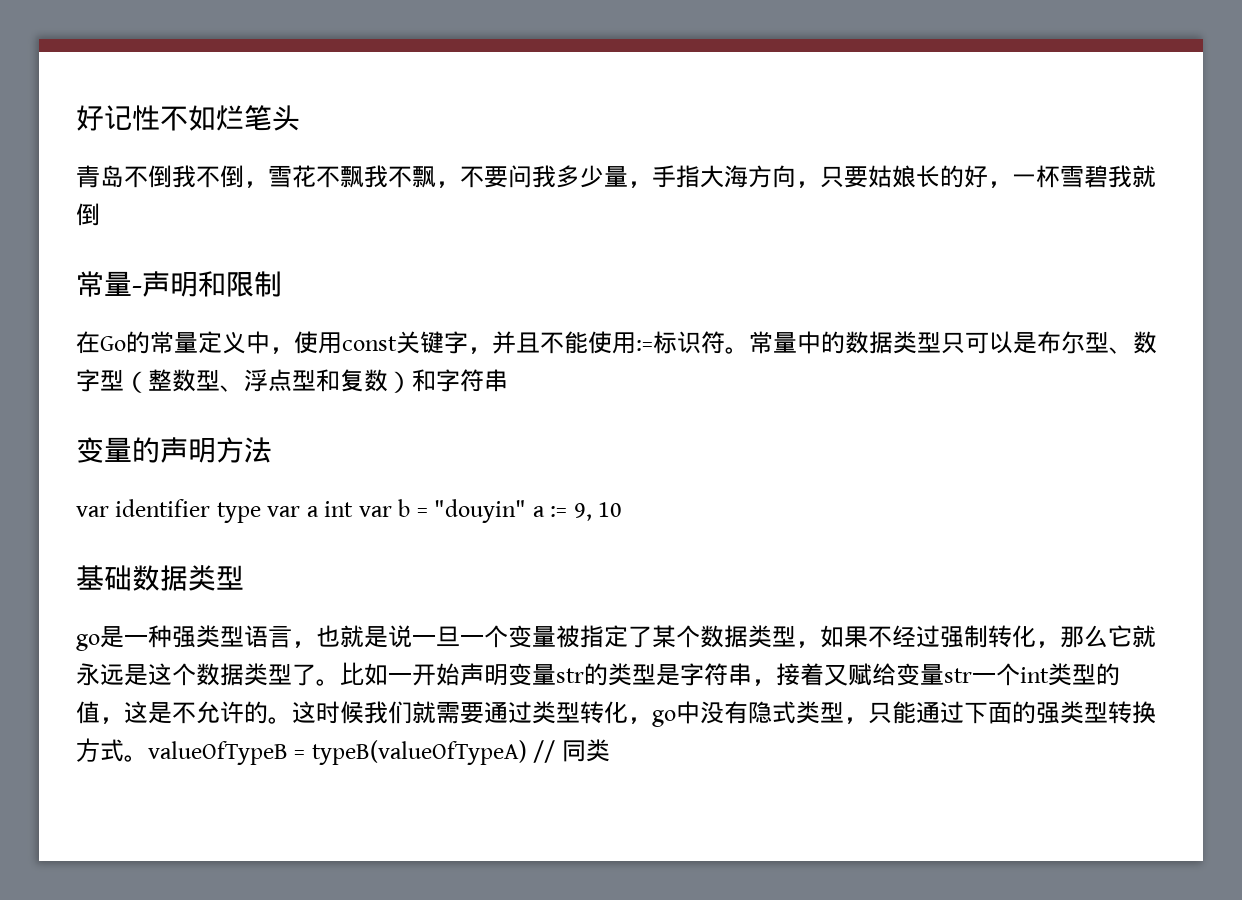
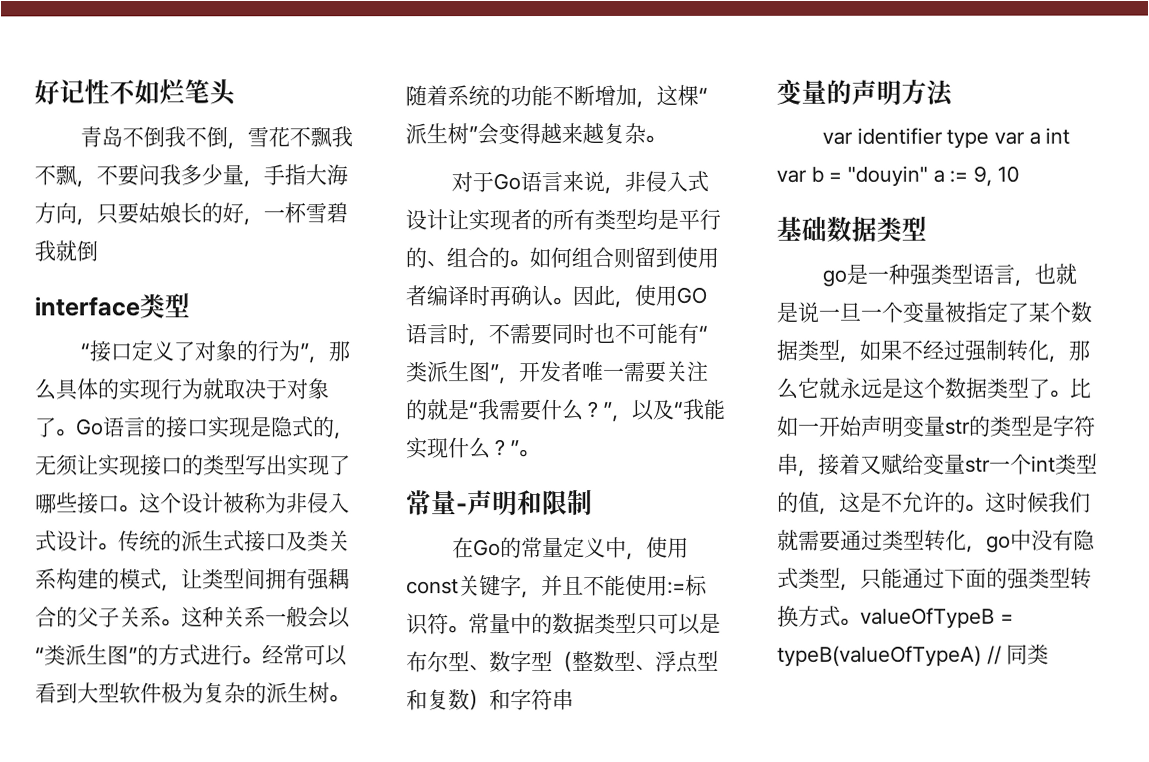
(100, 214) none -> [34,293,190,319] [79,340,350,364] [34,378,330,401] [35,416,355,440] [35,454,351,477] [35,492,350,515] [35,530,350,553] [35,568,350,592] [35,606,351,629] [35,644,348,667] [35,682,350,704] [405,84,708,108] [405,122,666,146] [450,170,709,194] [405,208,721,232] [405,246,719,269] [405,284,707,308] [405,322,708,347] [405,360,709,385] [406,398,726,422] [406,437,540,460] // interface类型 // “接口定义了对象的行为”，那么具体的实现行为就取决于对象了。Go语言的接口实现是隐式的，无须让实现接口的类型写出实现了哪些接口。这个设计被称为非侵入式设计。传统的派生式接口及类关系构建的模式，让类型间拥有强耦合的父子关系。这种关系一般会以“类派生图”的方式进行。经常可以看到大型软件极为复杂的派生树。随着系统的功能不断增加，这棵“派生树”会变得越来越复杂。 // 对于Go语言来说，非侵入式设计让实现者的所有类型均是平行的、组合的。如何组合则留到使用者编译时再确认。因此，使用GO语言时，不需要同时也不可能有“类派生图”，开发者唯一需要关注的就是“我需要什么？”，以及“我能实现什么？”。

